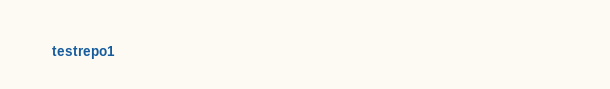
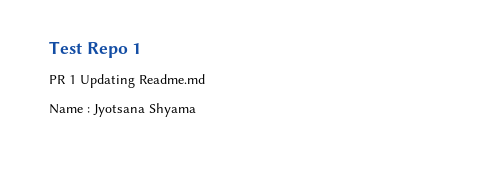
[52,46,115,59] testrepo1 -> [49,41,142,58] [49,74,205,88] [49,103,196,117] Test Repo 1 // PR 1 Updating Readme.md // Name : Jyotsana Shyama

